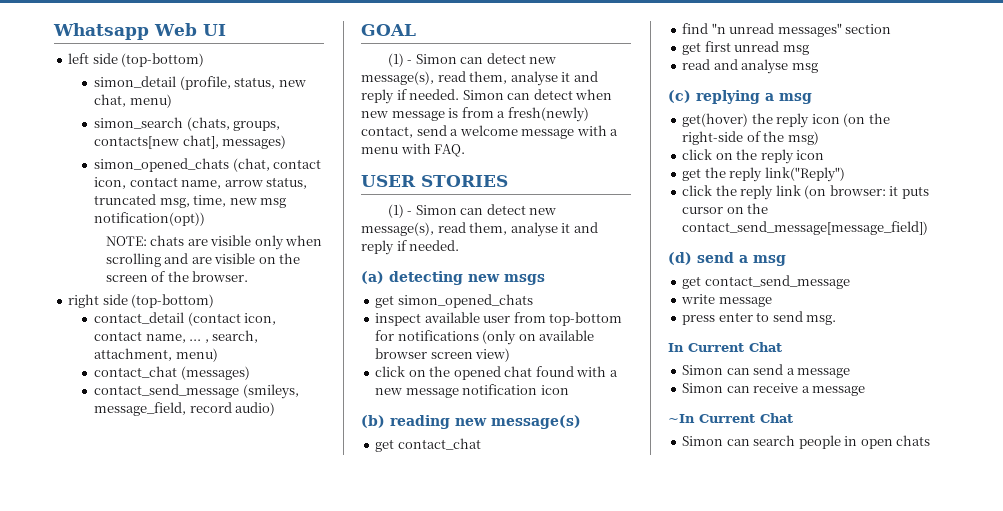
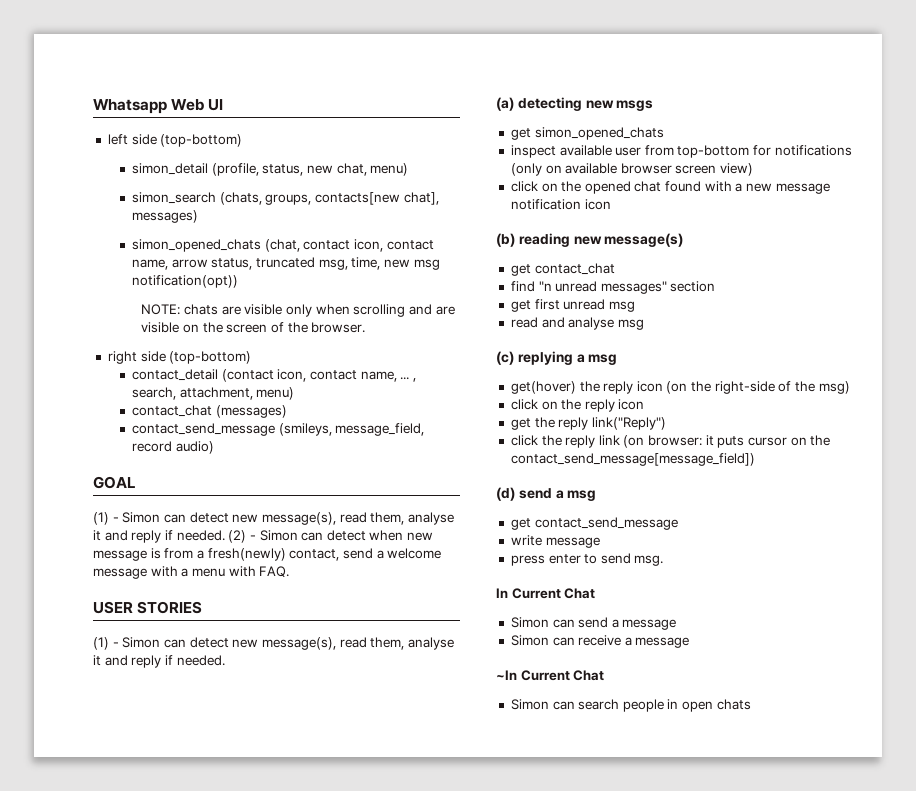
(460, 94) none -> [228,530,256,543] (2) -

